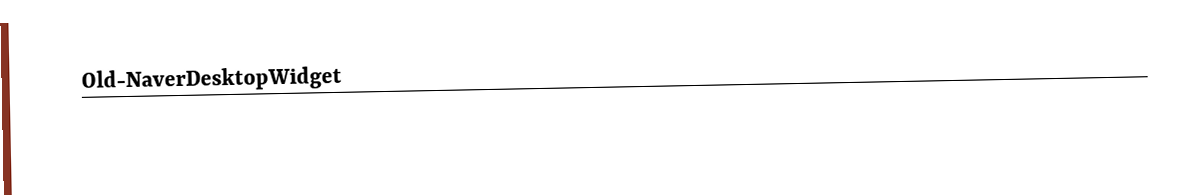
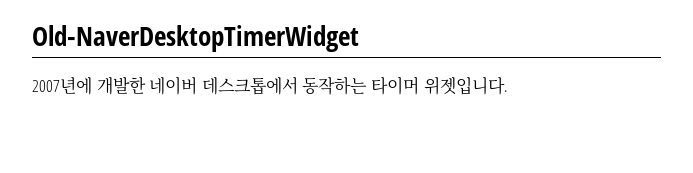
[81,65,342,93] Old-NaverDesktopWidget -> [32,25,359,52] [32,76,508,95] Old-NaverDesktopTimerWidget // 2007년에 개발한 네이버 데스크톱에서 동작하는 타이머 위젯입니다.

